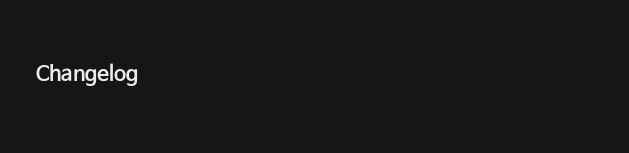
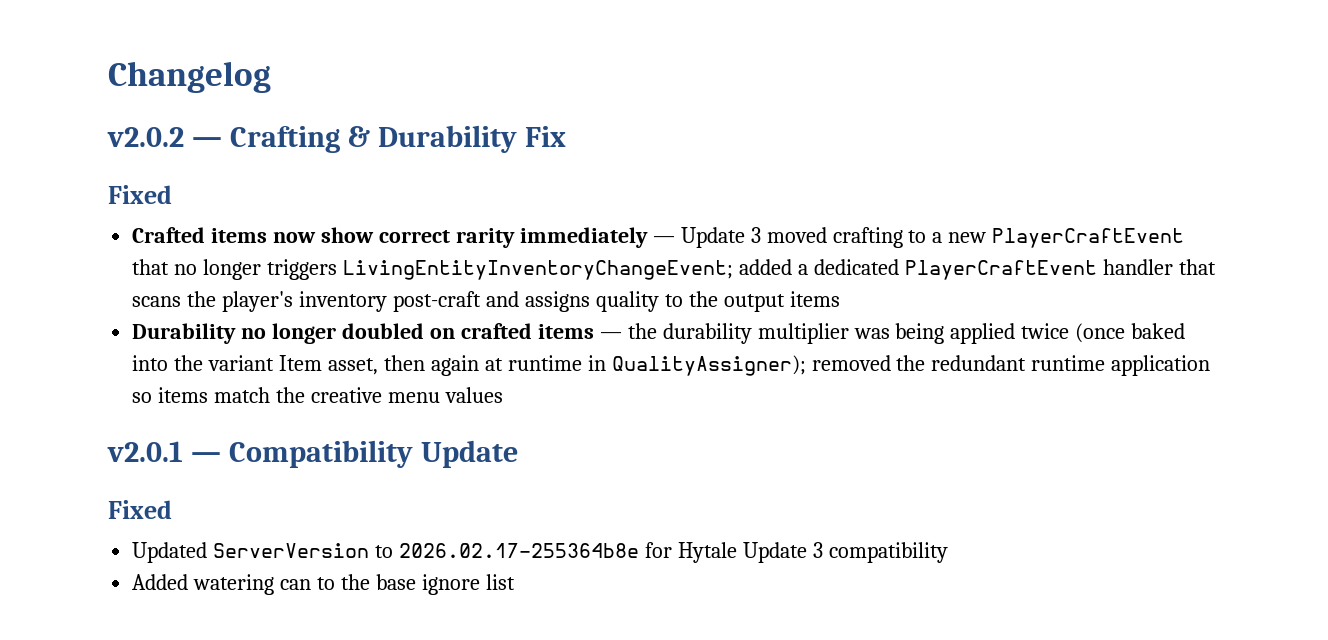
(138, 74) none -> [107,125,566,153] [108,185,172,204] [132,227,1185,248] [132,259,1216,280] [132,291,840,312] [132,323,1186,344] [132,355,1211,376] [132,387,503,403] [107,440,518,468] [108,500,172,519] [132,542,948,563] [132,574,515,595] // v2.0.2 — Crafting & Durability Fix // Fixed // Crafted items now show correct rarity immediately — Update 3 moved crafting to a new PlayerCraftEvent that no longer triggers LivingEntityInventoryChangeEvent; added a dedicated PlayerCraftEvent handler that scans the player's inventory post-craft and assigns quality to the output items // Durability no longer doubled on crafted items — the durability multiplier was being applied twice (once baked into the variant Item asset, then again at runtime in QualityAssigner); removed the redundant runtime application so items match the creative menu values // v2.0.1 — Compatibility Update // Fixed // Updated ServerVersion to 2026.02.17-255364b8e for Hytale Update 3 compatibility // Added watering can to the base ignore list

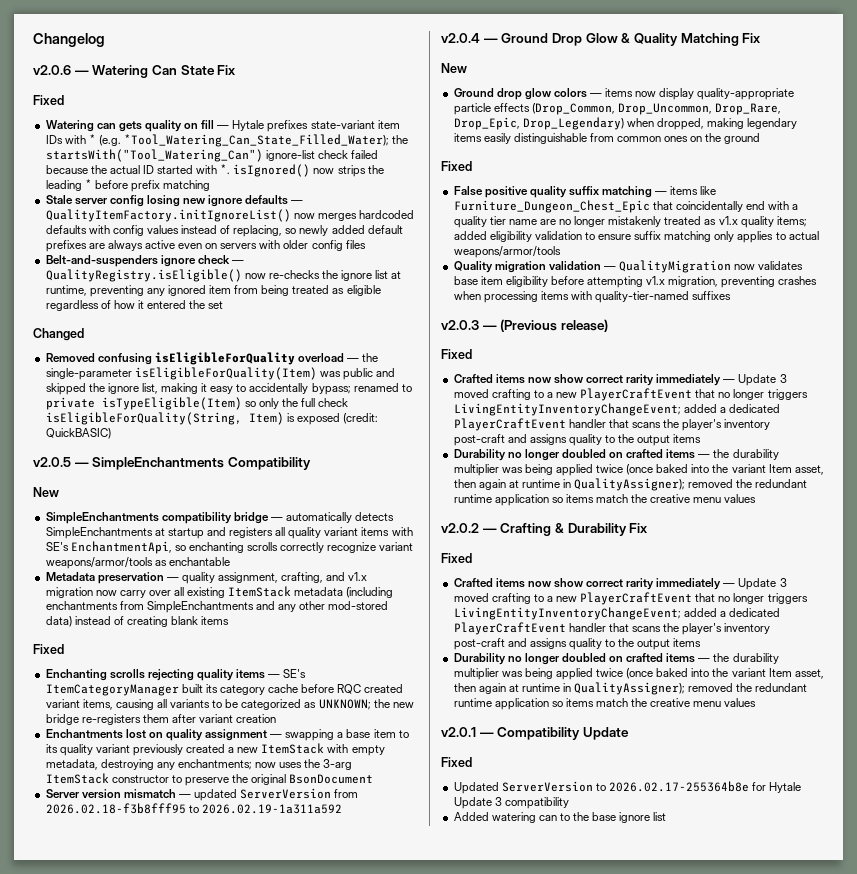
(271, 77) none -> [33,65,236,78] [33,95,64,105] [45,120,400,132] [45,134,409,147] [45,149,378,162] [45,164,384,177] [45,179,211,192] [45,195,304,207] [45,209,414,222] [45,225,403,237] [45,240,366,252] [45,255,244,267] [45,269,402,282] [45,285,381,297] [45,300,224,311] [33,328,84,341] [45,352,379,365] [45,367,396,380] [45,383,412,395] [45,397,349,410] [45,412,378,425] [45,428,111,439] [33,457,311,470] [33,487,59,497] [45,512,395,524] [45,527,413,539] [45,541,414,554] [45,557,230,569] [45,572,368,584] [45,586,394,598] [45,601,389,613] [45,616,230,627] [33,644,64,654] [45,669,307,681] [45,684,404,696] [45,699,414,710] [45,714,277,725] [45,729,409,741] [45,743,385,756] [45,759,353,770] [45,773,374,786] [45,788,359,801] [45,803,342,814] [441,33,761,46] [441,63,467,73] [453,88,795,100] [453,103,782,115] [453,117,798,130] [453,133,761,144] [441,161,472,171] [453,186,717,198] [453,200,799,213] [453,216,807,228] [453,231,819,243] [453,246,561,258] [453,260,804,273] [453,276,818,288] [453,291,732,303] [441,319,608,332] [441,349,472,359] [453,374,787,386] [453,388,808,401] [453,403,780,416] [453,418,771,431] [453,434,702,446] [453,449,779,461] [453,464,824,476] [453,478,808,491] [453,494,757,506] // v2.0.6 — Watering Can State Fix // Fixed // Watering can gets quality on fill — Hytale prefixes state-variant item IDs with * (e.g. *Tool_Watering_Can_State_Filled_Water); the startsWith("Tool_Watering_Can") ignore-list check failed because the actual ID started with *. isIgnored() now strips the leading * before prefix matching // Stale server config losing new ignore defaults — QualityItemFactory.initIgnoreList() now merges hardcoded defaults with config values instead of replacing, so newly added default prefixes are always active even on servers with older config files // Belt-and-suspenders ignore check — QualityRegistry.isEligible() now re-checks the ignore list at runtime, preventing any ignored item from being treated as eligible regardless of how it entered the set // Changed // Removed confusing isEligibleForQuality overload — the single-parameter isEligibleForQuality(Item) was public and skipped the ignore list, making it easy to accidentally bypass; renamed to private isTypeEligible(Item) so only the full check isEligibleForQuality(String, Item) is exposed (credit: QuickBASIC) // v2.0.5 — SimpleEnchantments Compatibility // New // SimpleEnchantments compatibility bridge — automatically detects SimpleEnchantments at startup and registers all quality variant items with SE's EnchantmentApi, so enchanting scrolls correctly recognize variant weapons/armor/tools as enchantable // Metadata preservation — quality assignment, crafting, and v1.x migration now carry over all existing ItemStack metadata (including enchantments from SimpleEnchantments and any other mod-stored data) instead of creating blank items // Fixed // Enchanting scrolls rejecting quality items — SE's ItemCategoryManager built its category cache before RQC created variant items, causing all variants to be categorized as UNKNOWN; the new bridge re-registers them after variant creation // Enchantments lost on quality assignment — swapping a base item to its quality variant previously created a new ItemStack with empty metadata, destroying any enchantments; now uses the 3-arg ItemStack constructor to preserve the original BsonDocument // Server version mismatch — updated ServerVersion from 2026.02.18-f3b8fff95 to 2026.02.19-1a311a592 // v2.0.4 — Ground Drop Glow & Quality Matching Fix // New // Ground drop glow colors — items now display quality-appropriate particle effects (Drop_Common, Drop_Uncommon, Drop_Rare, Drop_Epic, Drop_Legendary) when dropped, making legendary items easily distinguishable from common ones on the ground // Fixed // False positive quality suffix matching — items like Furniture_Dungeon_Chest_Epic that coincidentally end with a quality tier name are no longer mistakenly treated as v1.x quality items; added eligibility validation to ensure suffix matching only applies to actual weapons/armor/tools // Quality migration validation — QualityMigration now validates base item eligibility before attempting v1.x migration, preventing crashes when processing items with quality-tier-named suffixes // v2.0.3 — (Previous release) // Fixed // Crafted items now show correct rarity immediately — Update 3 moved crafting to a new PlayerCraftEvent that no longer triggers LivingEntityInventoryChangeEvent; added a dedicated PlayerCraftEvent handler that scans the player's inventory post-craft and assigns quality to the output items // Durability no longer doubled on crafted items — the durability multiplier was being applied twice (once baked into the variant Item asset, then again at runtime in QualityAssigner); removed the redundant runtime application so items match the creative menu values

